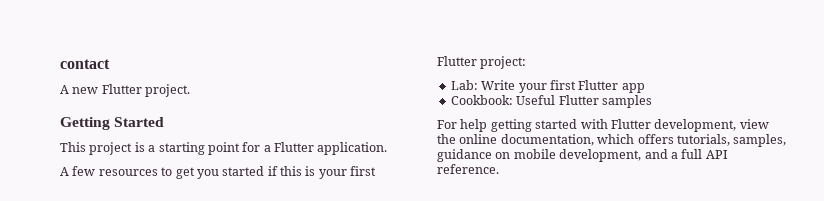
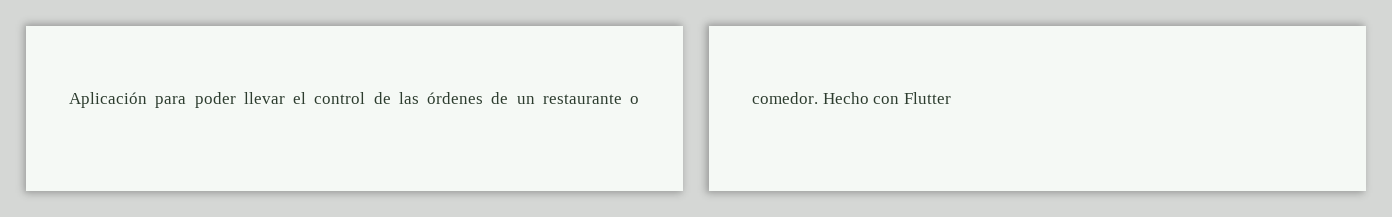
[60,59,110,69] [60,84,191,97] [60,117,165,130] [60,142,388,155] [60,166,377,179] [437,56,527,69] [450,80,645,93] [450,95,652,108] [437,119,769,132] [437,134,787,147] [437,149,728,162] [437,164,499,174] contact // A new Flutter project. // Getting Started // This project is a starting point for a Flutter application. // A few resources to get you started if this is your first Flutter project: // Lab: Write your first Flutter app // Cookbook: Useful Flutter samples // For help getting started with Flutter development, view the online documentation, which offers tutorials, samples, guidance on mobile development, and a full API reference. -> [69,92,951,108] Aplicación para poder llevar el control de las órdenes de un restaurante o comedor. Hecho con Flutter

